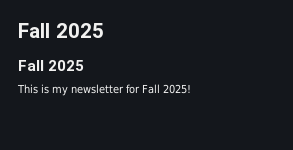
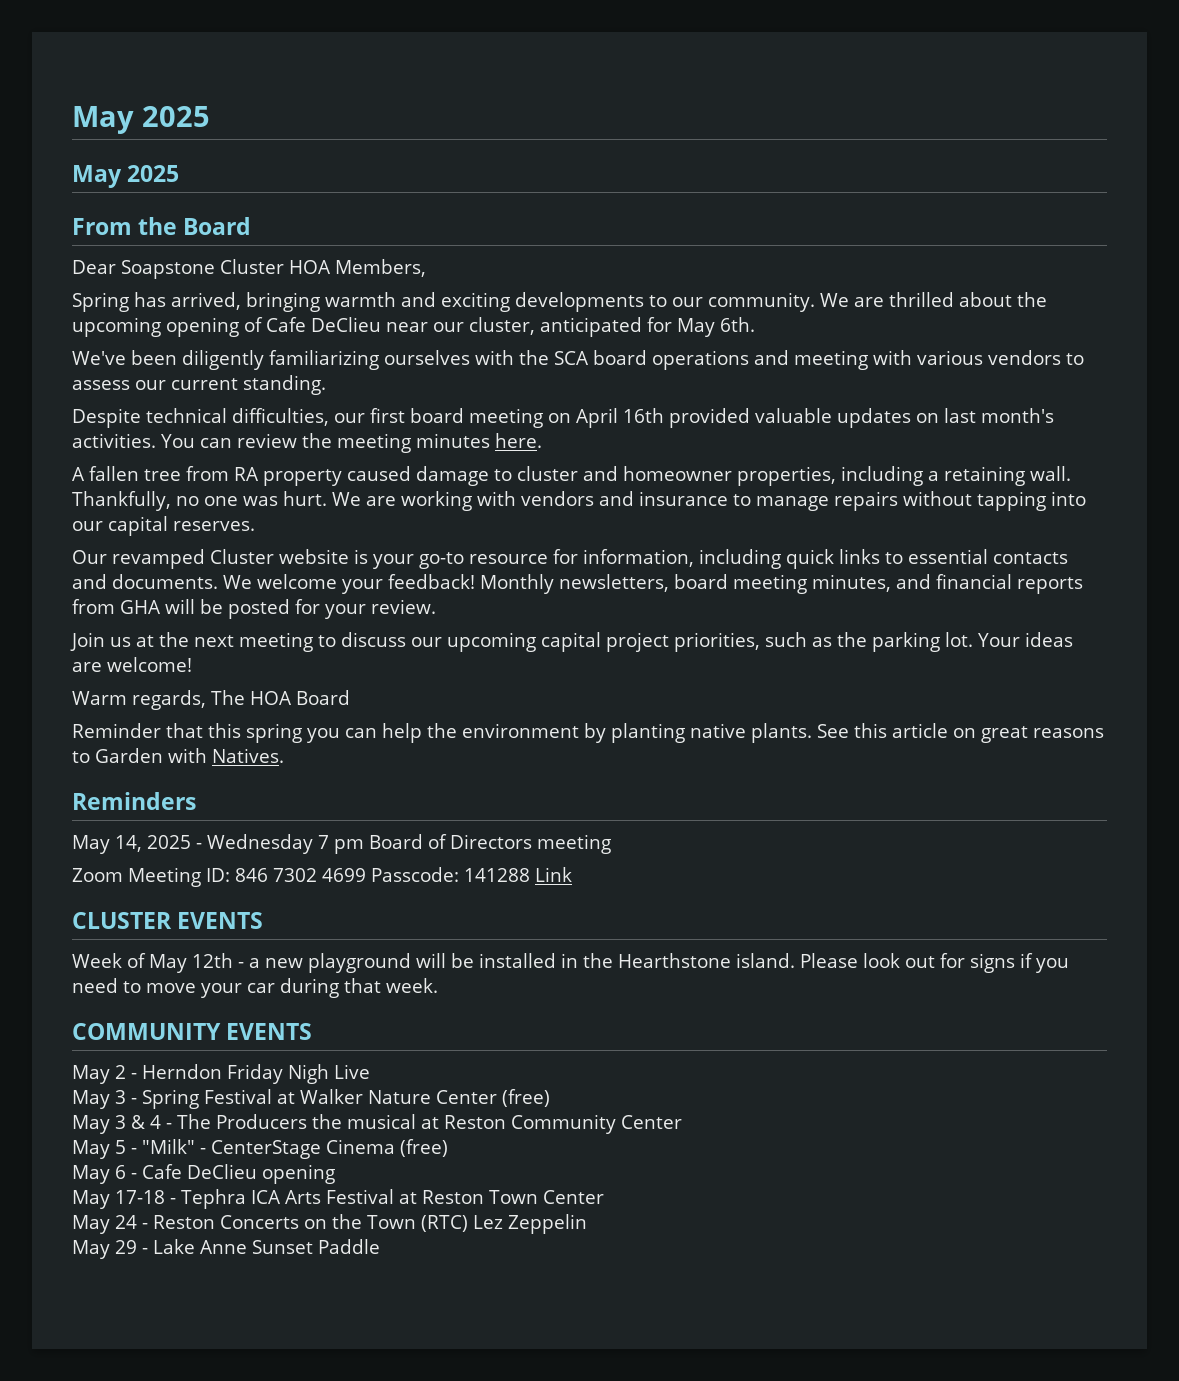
[18,23,104,38] [18,60,85,71] [17,84,191,96] Fall 2025 // Fall 2025 // This is my newsletter for Fall 2025! -> [72,106,210,134] [72,165,180,188] [72,217,252,235] [72,259,426,279] [72,292,1047,312] [72,317,755,337] [72,350,1084,370] [72,375,326,395] [72,408,1054,428] [72,433,542,453] [72,466,1071,486] [72,491,1086,511] [72,516,255,536] [72,549,1068,569] [72,574,1083,594] [72,599,436,619] [70,632,1073,652] [72,657,192,672] [72,690,350,710] [72,723,1104,743] [72,748,284,763] [72,792,196,810] [72,834,611,854] [72,867,572,887] [72,912,264,929] [72,953,1069,973] [72,978,438,998] [72,1023,313,1040] [72,1064,370,1084] [72,1089,550,1109] [72,1114,682,1134] [72,1139,448,1159] [72,1164,335,1184] [72,1189,604,1209] [72,1214,587,1234] [72,1239,380,1259] May 2025 // May 2025 // From the Board // Dear Soapstone Cluster HOA Members, // Spring has arrived, bringing warmth and exciting developments to our community. We are thrilled about the upcoming opening of Cafe DeClieu near our cluster, anticipated for May 6th. // We've been diligently familiarizing ourselves with the SCA board operations and meeting with various vendors to assess our current standing. // Despite technical difficulties, our first board meeting on April 16th provided valuable updates on last month's activities. You can review the meeting minutes here. // A fallen tree from RA property caused damage to cluster and homeowner properties, including a retaining wall. Thankfully, no one was hurt. We are working with vendors and insurance to manage repairs without tapping into our capital reserves. // Our revamped Cluster website is your go-to resource for information, including quick links to essential contacts and documents. We welcome your feedback! Monthly newsletters, board meeting minutes, and financial reports from GHA will be posted for your review. // Join us at the next meeting to discuss our upcoming capital project priorities, such as the parking lot. Your ideas are welcome! // Warm regards, The HOA Board // Reminder that this spring you can help the environment by planting native plants. See this article on great reasons to Garden with Natives. // Reminders // May 14, 2025 - Wednesday 7 pm Board of Directors meeting // Zoom Meeting ID: 846 7302 4699 Passcode: 141288 Link // CLUSTER EVENTS // Week of May 12th - a new playground will be installed in the Hearthstone island. Please look out for signs if you need to move your car during that week. // COMMUNITY EVENTS // May 2 - Herndon Friday Nigh Live // May 3 - Spring Festival at Walker Nature Center (free) // May 3 & 4 - The Producers the musical at Reston Community Center // May 5 - "Milk" - CenterStage Cinema (free) // May 6 - Cafe DeClieu opening // May 17-18 - Tephra ICA Arts Festival at Reston Town Center // May 24 - Reston Concerts on the Town (RTC) Lez Zeppelin // May 29 - Lake Anne Sunset Paddle

